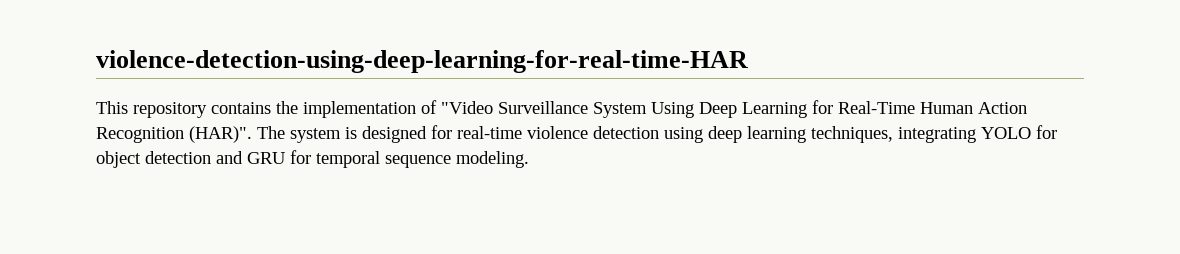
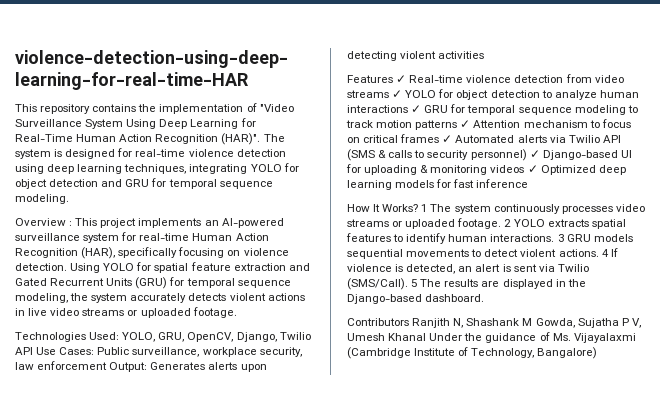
(529, 159) none -> [15,218,284,228] [15,232,269,243] [15,247,289,259] [15,262,310,273] [15,277,291,289] [15,293,305,303] [15,307,237,318] [15,332,311,342] [15,347,302,357] [15,361,267,372] [347,51,485,61] [347,74,624,83] [347,89,639,100] [347,104,638,115] [346,119,631,130] [347,134,621,143] [347,149,632,161] [346,164,626,175] [347,179,529,190] [347,204,645,214] [347,218,626,229] [346,233,633,244] [347,248,618,259] [347,264,589,274] [347,278,586,290] [347,294,485,304] [347,318,641,328] [347,332,636,343] [347,347,598,359] // Overview : This project implements an AI-powered surveillance system for real-time Human Action Recognition (HAR), specifically focusing on violence detection. Using YOLO for spatial feature extraction and Gated Recurrent Units (GRU) for temporal sequence modeling, the system accurately detects violent actions in live video streams or uploaded footage. // Technologies Used: YOLO, GRU, OpenCV, Django, Twilio API Use Cases: Public surveillance, workplace security, law enforcement Output: Generates alerts upon detecting violent activities // Features ✓ Real-time violence detection from video streams ✓ YOLO for object detection to analyze human interactions ✓ GRU for temporal sequence modeling to track motion patterns ✓ Attention mechanism to focus on critical frames ✓ Automated alerts via Twilio API (SMS & calls to security personnel) ✓ Django-based UI for uploading & monitoring videos ✓ Optimized deep learning models for fast inference // How It Works? 1 The system continuously processes video streams or uploaded footage. 2 YOLO extracts spatial features to identify human interactions. 3 GRU models sequential movements to detect violent actions. 4 If violence is detected, an alert is sent via Twilio (SMS/Call). 5 The results are displayed in the Django-based dashboard. // Contributors Ranjith N, Shashank M Gowda, Sujatha P V, Umesh Khanal Under the guidance of Ms. Vijayalaxmi (Cambridge Institute of Technology, Bangalore)

